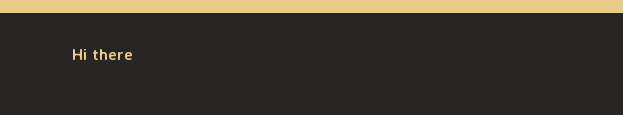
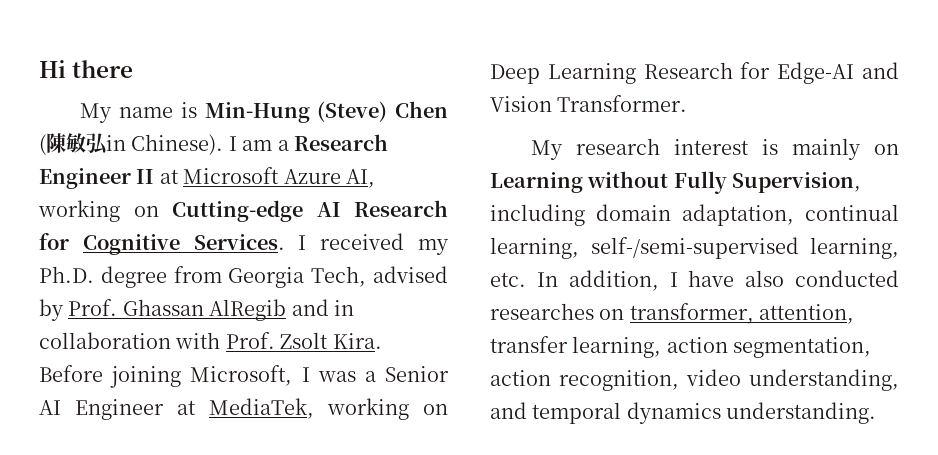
(133, 54) none -> [80,101,449,123] [39,133,388,155] [39,167,375,189] [38,200,448,222] [39,233,450,255] [39,266,448,288] [39,299,354,321] [39,332,382,349] [39,365,450,388] [39,398,448,420] [490,62,899,84] [490,95,688,112] [531,138,899,160] [490,171,862,194] [490,204,899,226] [490,237,899,259] [490,270,899,291] [490,303,855,324] [490,336,872,358] [490,369,899,391] [490,402,877,424] // My name is Min-Hung (Steve) Chen (陳敏弘in Chinese). I am a Research Engineer II at Microsoft Azure AI, working on Cutting-edge AI Research for Cognitive Services. I received my Ph.D. degree from Georgia Tech, advised by Prof. Ghassan AlRegib and in collaboration with Prof. Zsolt Kira. Before joining Microsoft, I was a Senior AI Engineer at MediaTek, working on Deep Learning Research for Edge-AI and Vision Transformer. // My research interest is mainly on Learning without Fully Supervision, including domain adaptation, continual learning, self-/semi-supervised learning, etc. In addition, I have also conducted researches on transformer, attention, transfer learning, action segmentation, action recognition, video understanding, and temporal dynamics understanding.

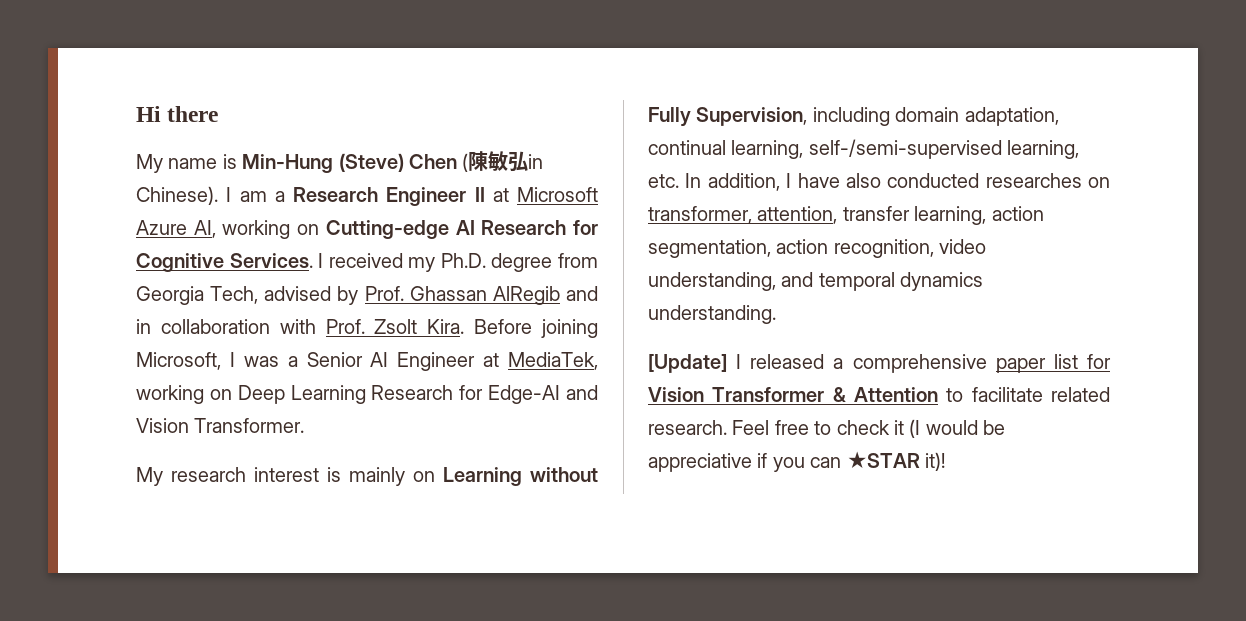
(877, 413) none -> [648,354,1111,373] [648,387,1110,402] [648,419,1006,438] [648,451,945,472] // [Update] I released a comprehensive paper list for Vision Transformer & Attention to facilitate related research. Feel free to check it (I would be appreciative if you can ★STAR it)!

